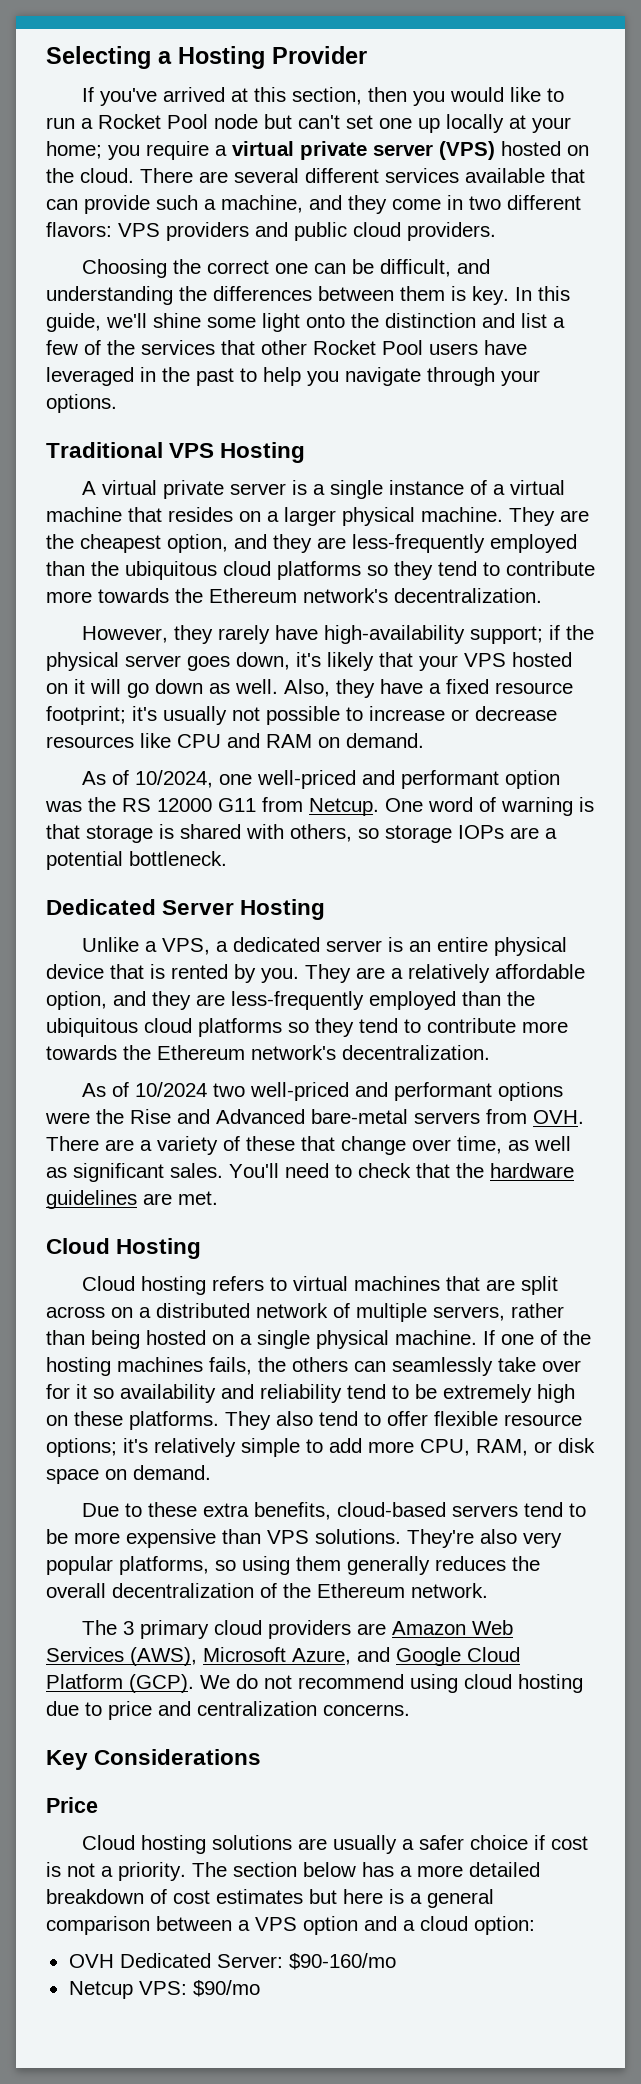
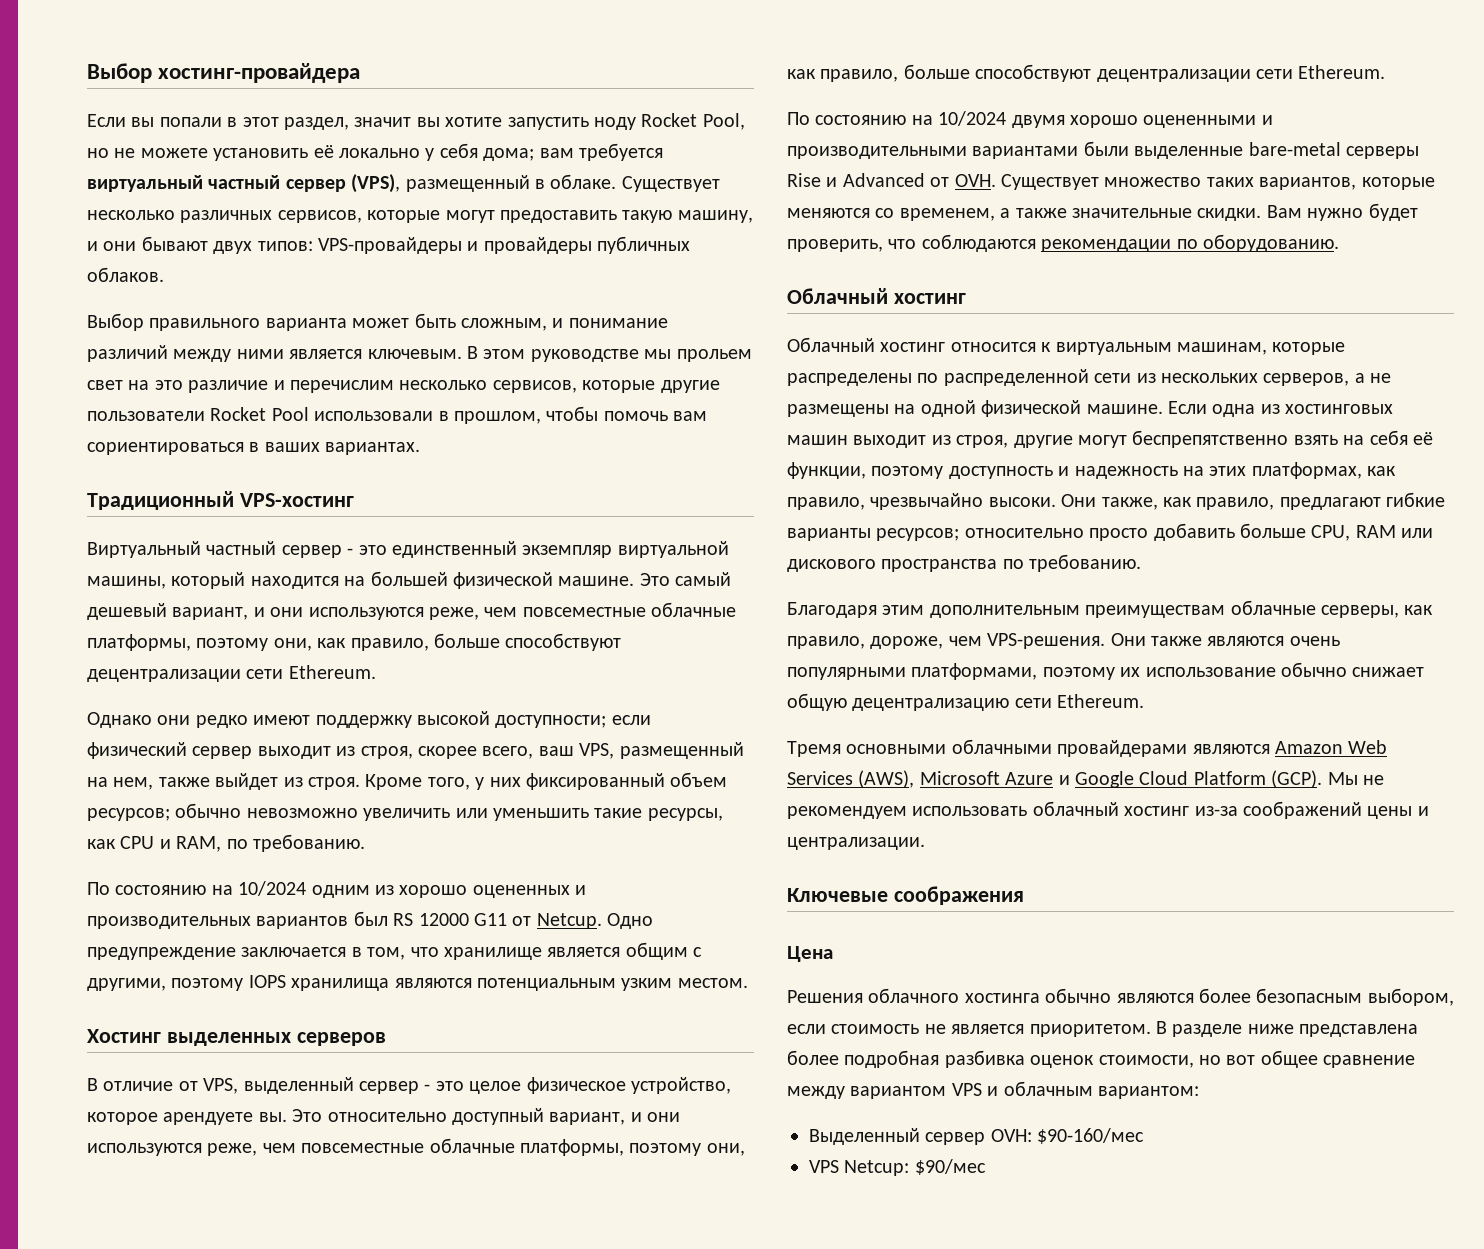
[46,46,367,69] [81,87,564,106] [46,114,571,133] [46,141,589,160] [46,168,585,183] [46,195,581,214] [46,222,496,241] [81,259,490,278] [46,286,570,305] [46,313,565,332] [46,340,527,355] [46,367,540,386] [46,394,117,413] [46,442,306,463] [81,480,565,499] [46,507,589,526] [46,534,577,553] [46,561,595,580] [46,588,542,603] [81,625,594,644] [46,652,572,671] [46,679,573,698] [46,706,557,725] [46,733,424,748] [81,770,560,789] [45,797,594,816] [46,824,557,843] [46,851,227,870] [46,899,326,920] [81,937,567,956] [46,964,585,983] [46,991,535,1010] [46,1018,568,1037] [46,1045,490,1060] [81,1082,563,1101] [45,1109,584,1124] [46,1136,571,1155] [46,1163,574,1182] [46,1190,218,1209] [46,1238,202,1259] [81,1276,558,1295] [46,1303,564,1322] [46,1330,591,1349] [46,1357,581,1376] [46,1384,575,1403] [46,1411,582,1430] [46,1438,595,1457] [46,1465,211,1484] [81,1502,586,1520] [46,1529,562,1548] [46,1556,540,1575] [46,1583,488,1598] [81,1620,386,1639] Selecting a Hosting Provider // If you've arrived at this section, then you would like to run a Rocket Pool node but can't set one up locally at your home; you require a virtual private server (VPS) hosted on the cloud. There are several different services available that can provide such a machine, and they come in two different flavors: VPS providers and public cloud providers. // Choosing the correct one can be difficult, and understanding the differences between them is key. In this guide, we'll shine some light onto the distinction and list a few of the services that other Rocket Pool users have leveraged in the past to help you navigate through your options. // Traditional VPS Hosting // A virtual private server is a single instance of a virtual machine that resides on a larger physical machine. They are the cheapest option, and they are less-frequently employed than the ubiquitous cloud platforms so they tend to contribute more towards the Ethereum network's decentralization. // However, they rarely have high-availability support; if the physical server goes down, it's likely that your VPS hosted on it will go down as well. Also, they have a fixed resource footprint; it's usually not possible to increase or decrease resources like CPU and RAM on demand. // As of 10/2024, one well-priced and performant option was the RS 12000 G11 from Netcup. One word of warning is that storage is shared with others, so storage IOPs are a potential bottleneck. // Dedicated Server Hosting // Unlike a VPS, a dedicated server is an entire physical device that is rented by you. They are a relatively affordable option, and they are less-frequently employed than the ubiquitous cloud platforms so they tend to contribute more towards the Ethereum network's decentralization. // As of 10/2024 two well-priced and performant options were the Rise and Advanced bare-metal servers from OVH. There are a variety of these that change over time, as well as significant sales. You'll need to check that the hardware guidelines are met. // Cloud Hosting // Cloud hosting refers to virtual machines that are split across on a distributed network of multiple servers, rather than being hosted on a single physical machine. If one of the hosting machines fails, the others can seamlessly take over for it so availability and reliability tend to be extremely high on these platforms. They also tend to offer flexible resource options; it's relatively simple to add more CPU, RAM, or disk space on demand. // Due to these extra benefits, cloud-based servers tend to be more expensive than VPS solutions. They're also very popular platforms, so using them generally reduces the overall decentralization of the Ethereum network. // The 3 primary cloud providers are -> [87,63,361,83] [87,113,745,130] [87,143,663,161] [87,174,720,193] [87,210,753,223] [87,236,691,254] [87,267,164,282] [87,313,668,331] [87,345,752,362] [87,380,720,393] [87,406,708,424] [87,442,421,455] [87,491,354,510] [87,541,729,558] [87,571,732,589] [87,602,737,620] [87,633,622,651] [87,665,376,682] [87,711,651,728] [87,742,744,759] [87,772,728,790] [87,803,723,821] [87,834,365,852] [87,881,587,898] [87,911,654,929] [87,942,703,960] [87,975,748,991] [87,1029,386,1046] [87,1077,731,1094] [87,1108,681,1125] [87,1138,745,1156] [787,64,1386,82] [787,111,1273,128] [787,141,1419,159] [787,173,1435,190] [787,203,1418,221] [787,234,1339,252] [787,288,966,304] [787,337,1346,355] [787,369,1392,386] [787,400,1394,417] [787,430,1433,448] [787,462,1397,479] [787,492,1446,510] [787,523,1434,541] [787,554,1142,572] [787,600,1434,618] [787,633,1340,649] [787,662,1425,680] [787,693,1145,711] [787,739,1270,757] Выбор хостинг-провайдера // Если вы попали в этот раздел, значит вы хотите запустить ноду Rocket Pool, но не можете установить её локально у себя дома; вам требуется виртуальный частный сервер (VPS), размещенный в облаке. Существует несколько различных сервисов, которые могут предоставить такую машину, и они бывают двух типов: VPS-провайдеры и провайдеры публичных облаков. // Выбор правильного варианта может быть сложным, и понимание различий между ними является ключевым. В этом руководстве мы прольем свет на это различие и перечислим несколько сервисов, которые другие пользователи Rocket Pool использовали в прошлом, чтобы помочь вам сориентироваться в ваших вариантах. // Традиционный VPS-хостинг // Виртуальный частный сервер - это единственный экземпляр виртуальной машины, который находится на большей физической машине. Это самый дешевый вариант, и они используются реже, чем повсеместные облачные платформы, поэтому они, как правило, больше способствуют децентрализации сети Ethereum. // Однако они редко имеют поддержку высокой доступности; если физический сервер выходит из строя, скорее всего, ваш VPS, размещенный на нем, также выйдет из строя. Кроме того, у них фиксированный объем ресурсов; обычно невозможно увеличить или уменьшить такие ресурсы, как CPU и RAM, по требованию. // По состоянию на 10/2024 одним из хорошо оцененных и производительных вариантов был RS 12000 G11 от Netcup. Одно предупреждение заключается в том, что хранилище является общим с другими, поэтому IOPS хранилища являются потенциальным узким местом. // Хостинг выделенных серверов // В отличие от VPS, выделенный сервер - это целое физическое устройство, которое арендуете вы. Это относительно доступный вариант, и они используются реже, чем повсеместные облачные платформы, поэтому они, как правило, больше способствуют децентрализации сети Ethereum. // По состоянию на 10/2024 двумя хорошо оцененными и производительными вариантами были выделенные bare-metal серверы Rise и Advanced от OVH. Существует множество таких вариантов, которые меняются со временем, а также значительные скидки. Вам нужно будет проверить, что соблюдаются рекомендации по оборудованию. // Облачный хостинг // Облачный хостинг относится к виртуальным машинам, которые распределены по распределенной сети из нескольких серверов, а не размещены на одной физической машине. Если одна из хостинговых машин выходит из строя, другие могут беспрепятственно взять на себя её функции, поэтому доступность и надежность на этих платформах, как правило, чрезвычайно высоки. Они также, как правило, предлагают гибкие варианты ресурсов; относительно просто добавить больше CPU, RAM или дискового пространства по требованию. // Благодаря этим дополнительным преимуществам облачные серверы, как правило, дороже, чем VPS-решения. Они также являются очень популярными платформами, поэтому их использование обычно снижает общую децентрализацию сети Ethereum. // Тремя основными облачными провайдерами являются
[292,1647,390,1665] Azure, and -> [1005,772,1070,785] Azure и
[200,1674,583,1693] [46,1701,410,1720] [46,1749,262,1770] [46,1797,98,1813] [81,1835,588,1854] [46,1862,540,1881] [46,1889,494,1908] [46,1916,535,1935] [68,1953,396,1970] [68,1980,260,1999] We do not recommend using cloud hosting due to price and centralization concerns. // Key Considerations // Price // Cloud hosting solutions are usually a safer choice if cost is not a priority. The section below has a more detailed breakdown of cost estimates but here is a general comparison between a VPS option and a cloud option: // OVH Dedicated Server: $90-160/mo // Netcup VPS: $90/mo -> [1327,772,1384,785] [787,801,1429,819] [787,837,925,850] [787,886,1024,905] [787,946,833,962] [787,988,1454,1006] [787,1021,1419,1037] [787,1050,1416,1068] [787,1081,1199,1099] [809,1128,1145,1145] [809,1159,986,1176] Мы не рекомендуем использовать облачный хостинг из-за соображений цены и централизации. // Ключевые соображения // Цена // Решения облачного хостинга обычно являются более безопасным выбором, если стоимость не является приоритетом. В разделе ниже представлена более подробная разбивка оценок стоимости, но вот общее сравнение между вариантом VPS и облачным вариантом: // Выделенный сервер OVH: $90-160/мес // VPS Netcup: $90/мес

